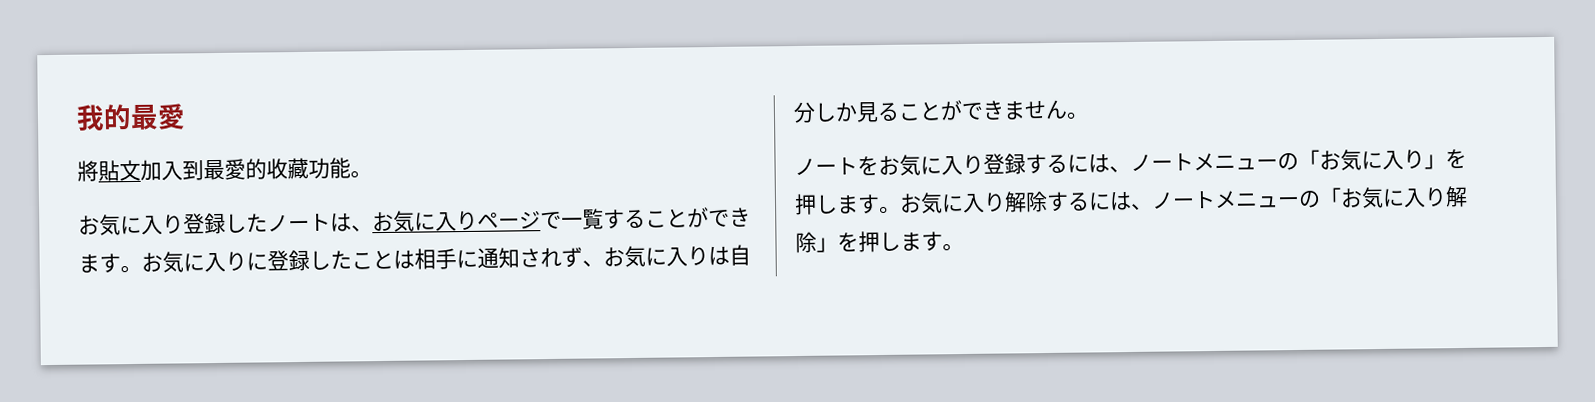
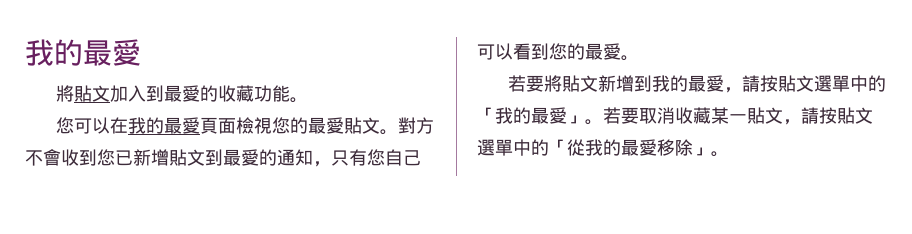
[78,207,751,236] [78,244,751,274] [793,99,1089,124] [794,148,1467,176] [794,185,1468,216] [795,231,943,254] お気に入り登録したノートは、お気に入りページで一覧することができます。お気に入りに登録したことは相手に通知されず、お気に入りは自分しか見ることができません。 // ノートをお気に入り登録するには、ノートメニューの「お気に入り」を押します。お気に入り解除するには、ノートメニューの「お気に入り解除」を押します -> [56,117,435,135] [25,149,421,167] [477,43,639,61] [508,75,887,93] [477,107,873,125] [477,139,711,156] 您可以在我的最愛頁面檢視您的最愛貼文。對方不會收到您已新增貼文到最愛的通知，只有您自己可以看到您的最愛。 // 若要將貼文新增到我的最愛，請按貼文選單中的「我的最愛」。若要取消收藏某一貼文，請按貼文選單中的「從我的最愛移除」

